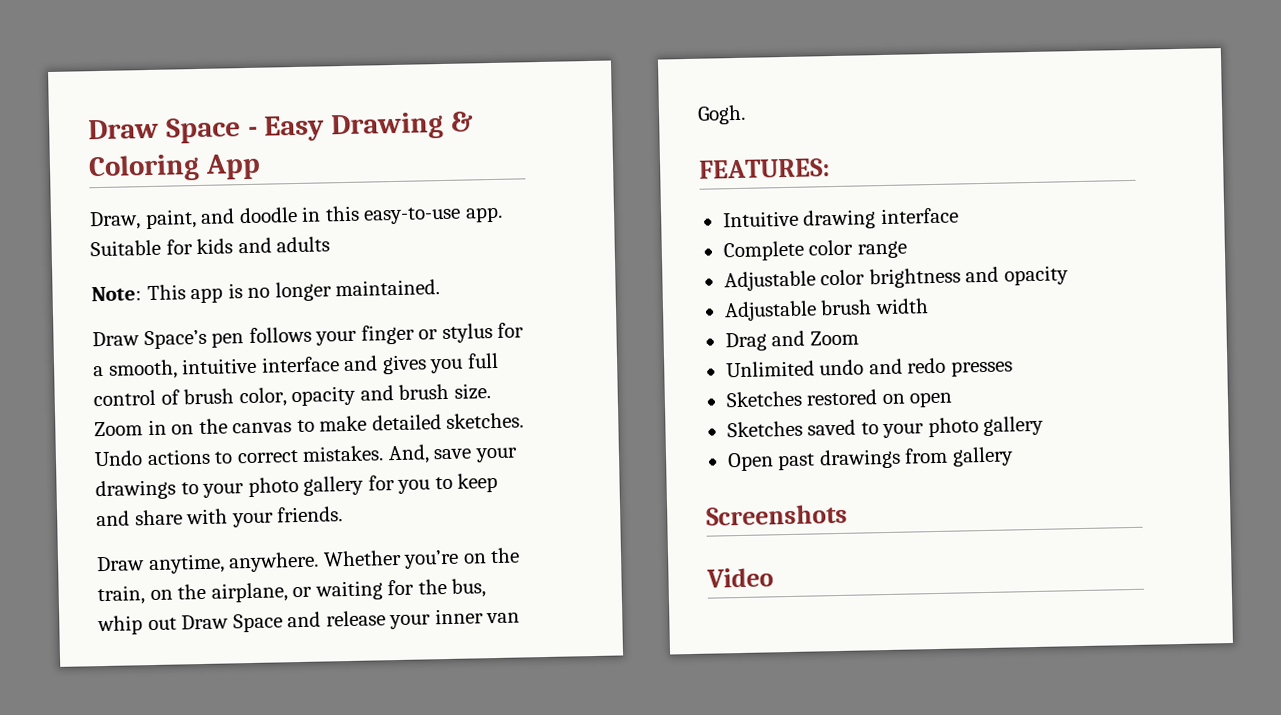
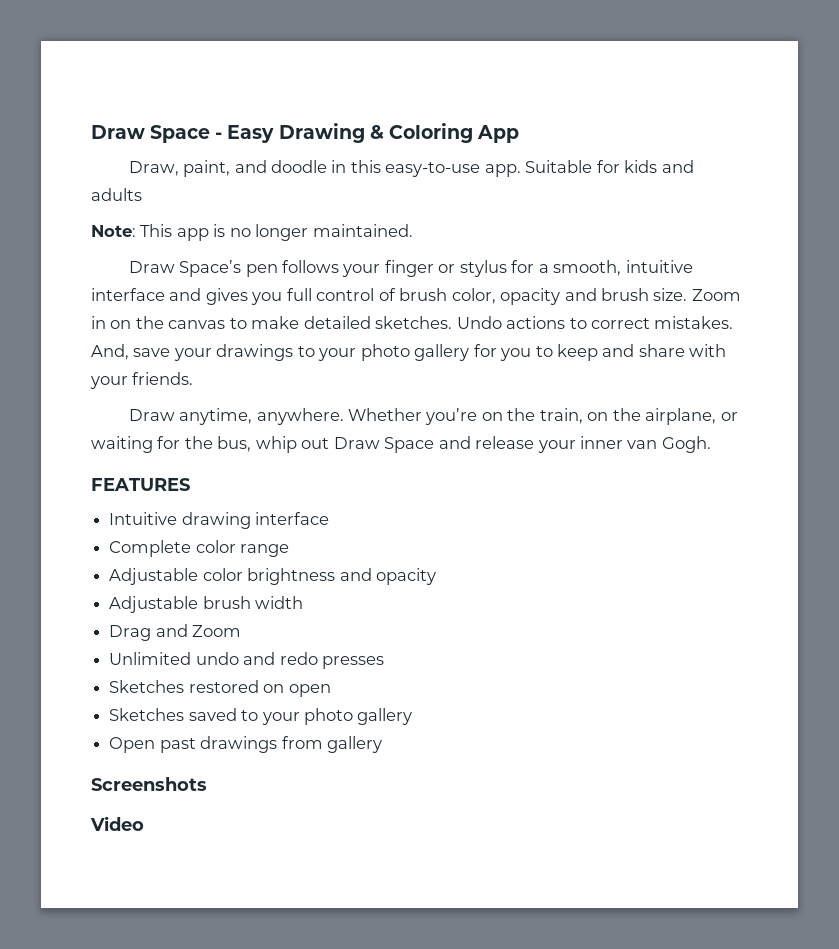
[698,158,830,179] FEATURES: -> [91,478,190,491] FEATURES

